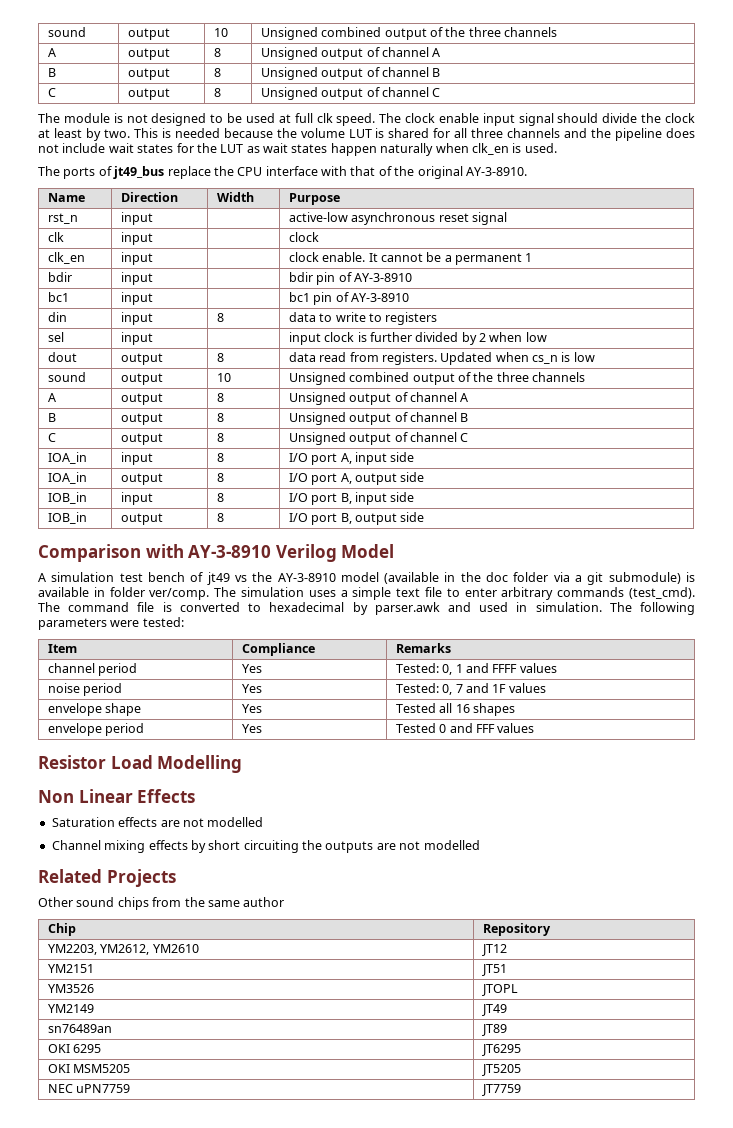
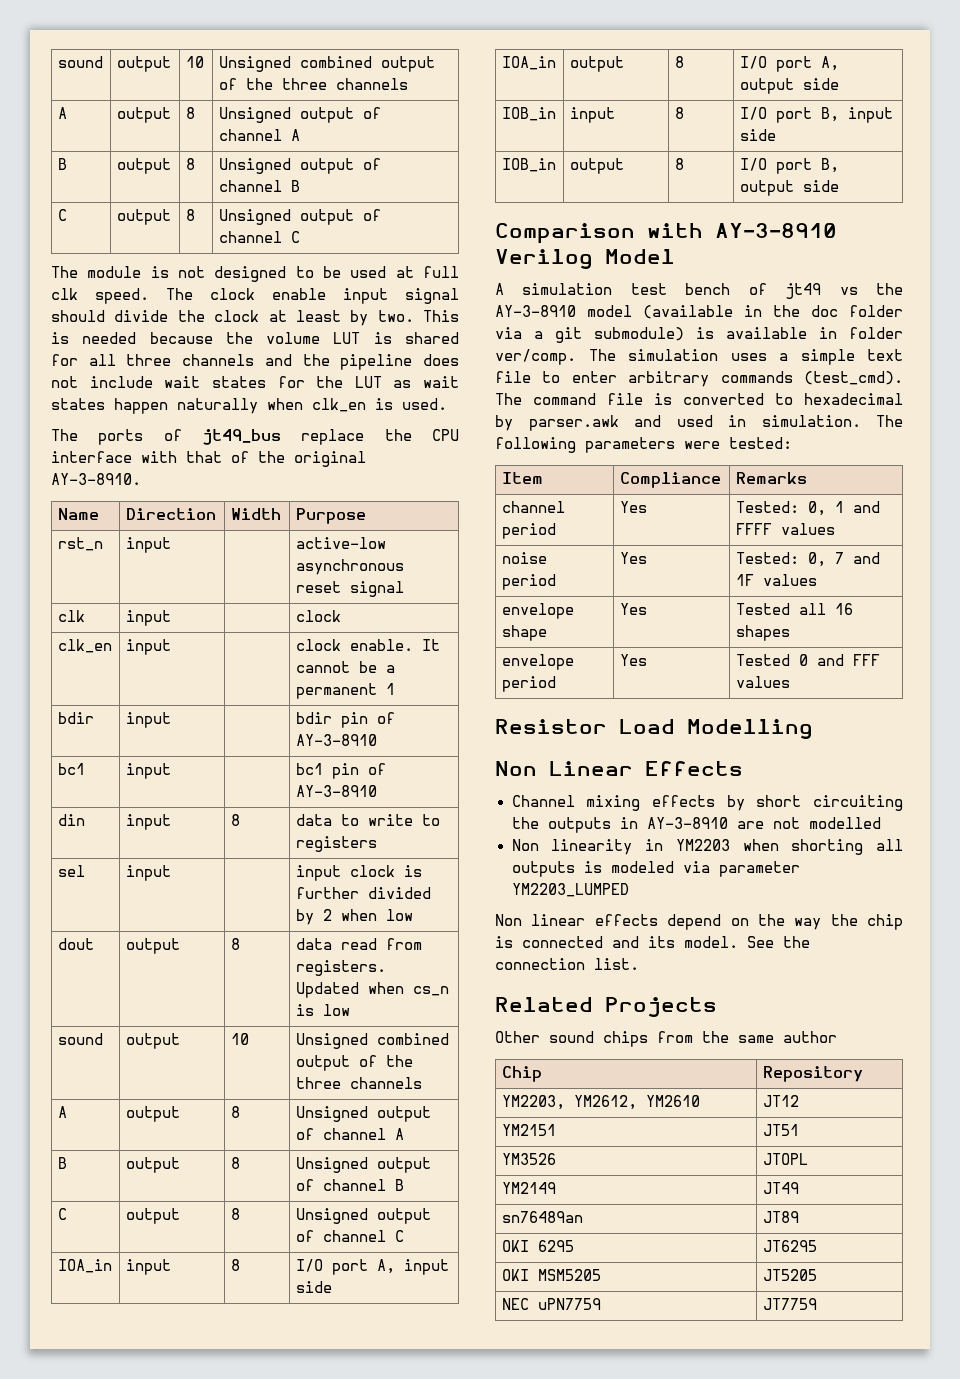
[51,817,264,827] // Saturation effects are not modelled -> (743, 768) none
[376,840,480,850] are not modelled -> [619,817,881,829] [511,839,903,855] [511,861,800,877] [511,883,629,897] [495,914,903,930] [495,936,810,948] [495,958,639,970] in AY-3-8910 are not modelled // Non linearity in YM2203 when shorting all outputs is modeled via parameter YM2203_LUMPED // Non linear effects depend on the way the chip is connected and its model. See the connection list.

